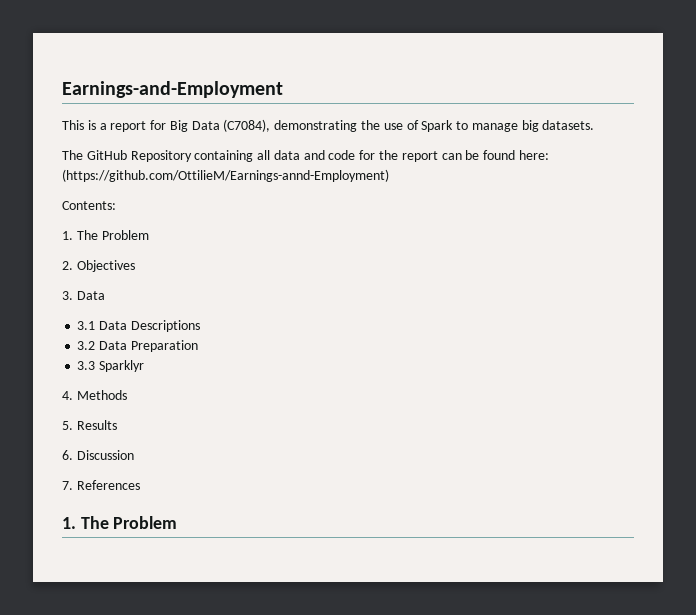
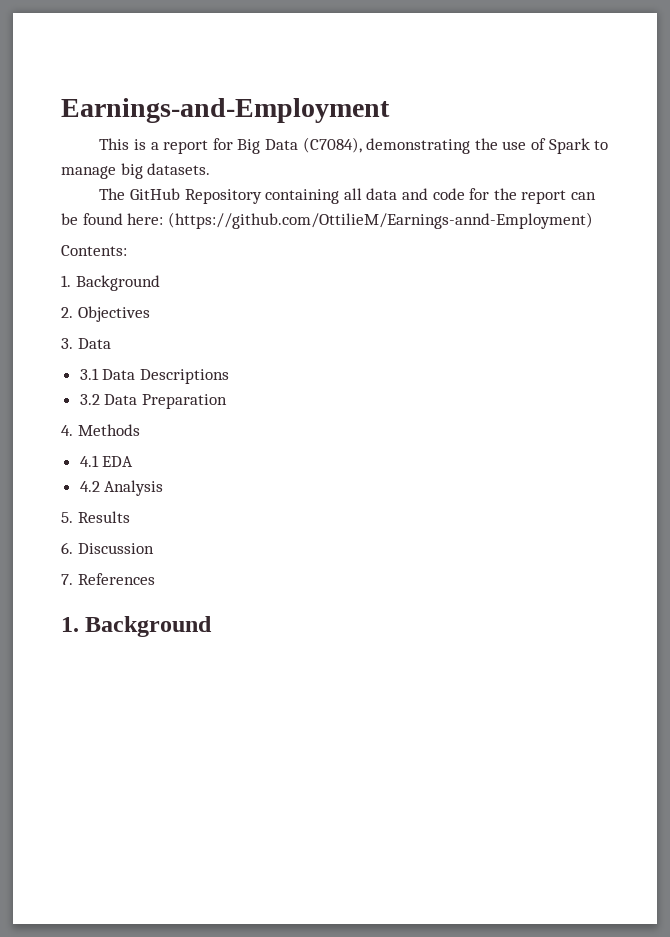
[76,230,149,240] The Problem -> [75,275,160,291] Background
[77,360,145,372] // 3.3 Sparklyr -> (227, 401) none
(127, 395) none -> [79,455,134,467] [79,480,164,496] // 4.1 EDA // 4.2 Analysis
[80,516,178,529] The Problem -> [85,616,213,637] Background

